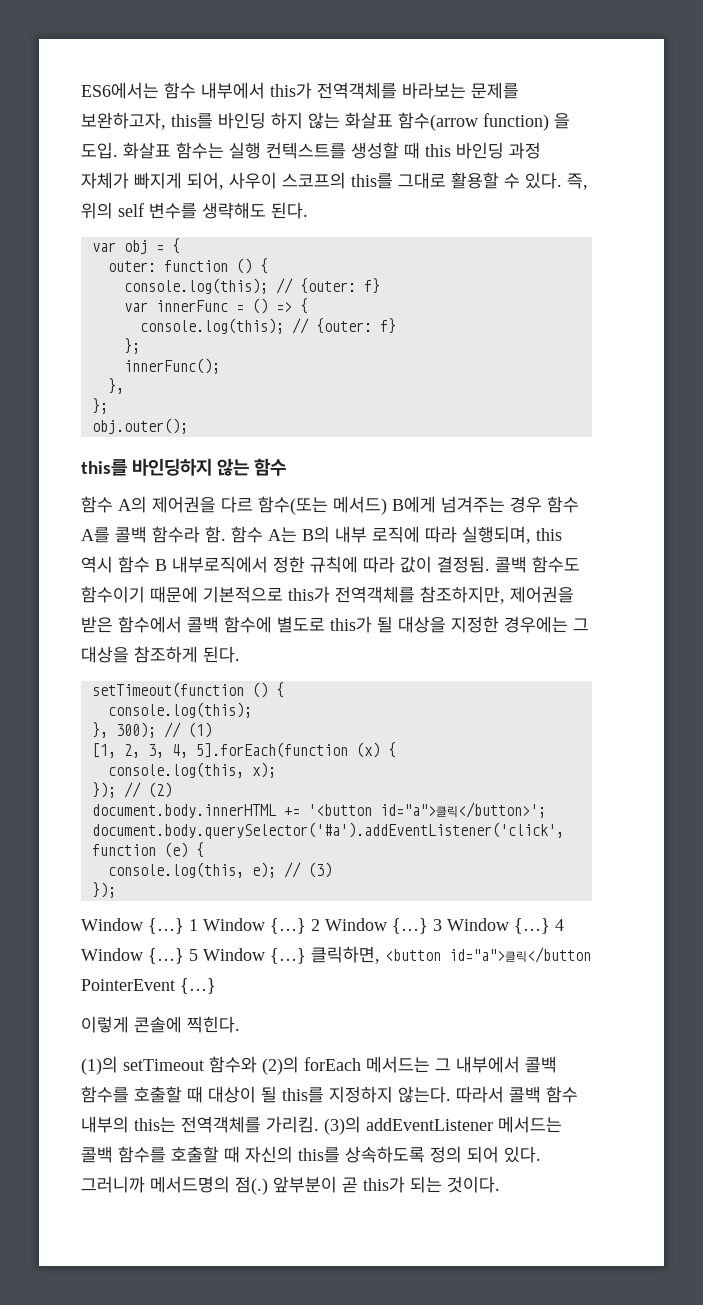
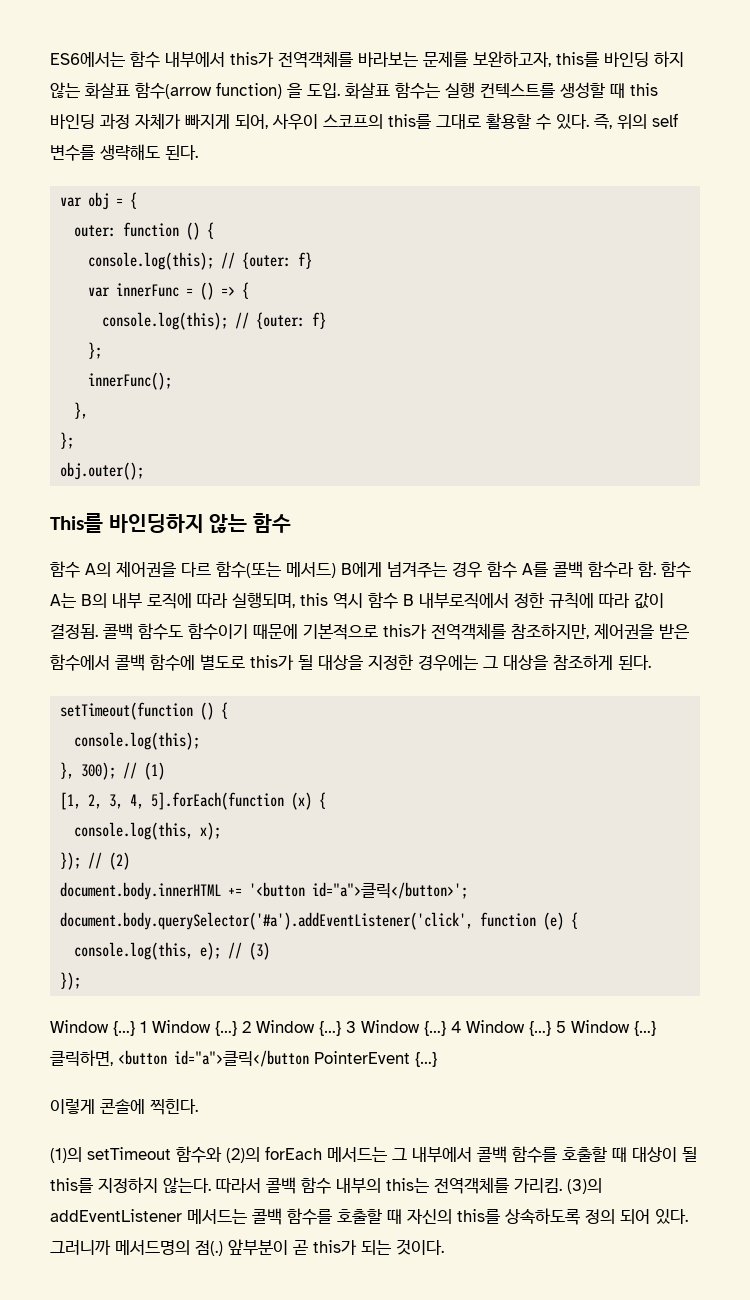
[81,459,127,476] this를 -> [50,513,103,533] This를

